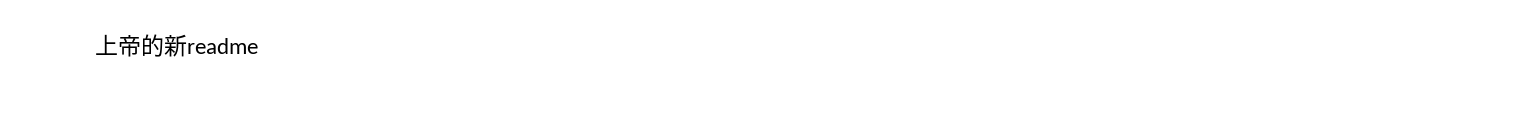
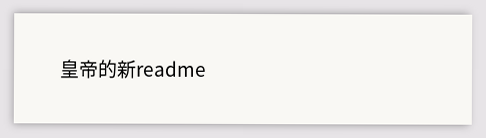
[95,34,118,55] 上 -> [59,59,80,79] 皇

